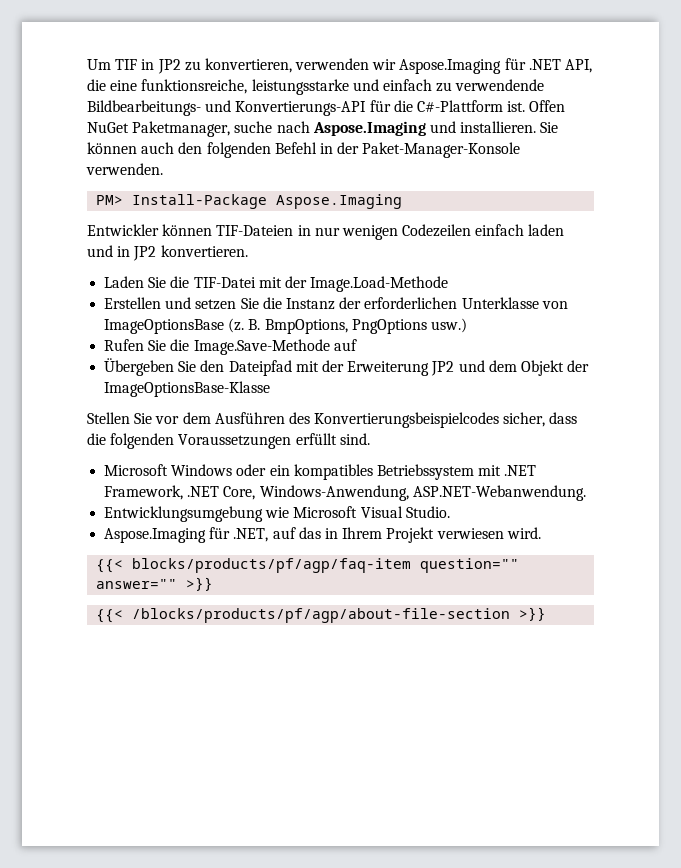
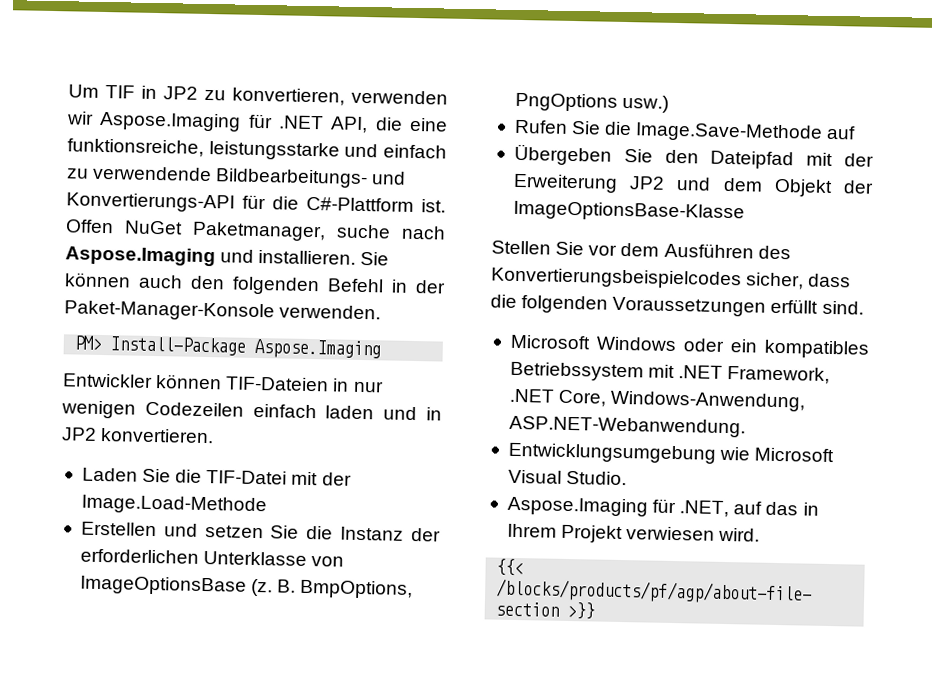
[96,558,520,573] [96,577,214,591] // {{< blocks/products/pf/agp/faq-item question="" answer="" >}} -> (761, 534) none

